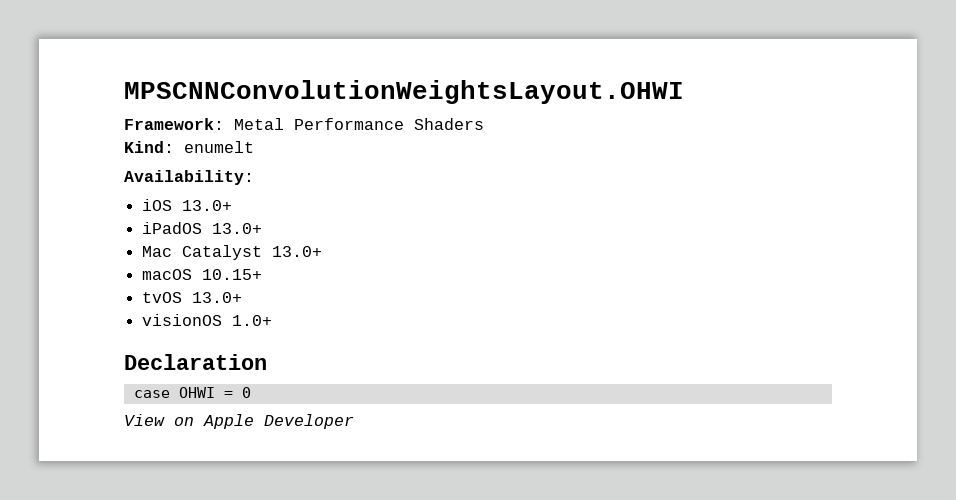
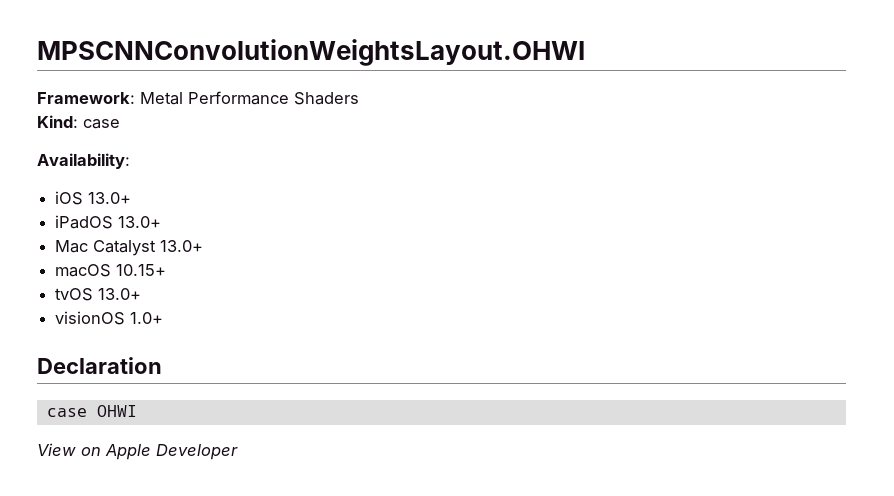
[184,141,254,153] enumelt -> [83,119,120,129] case
[223,387,251,398] = 0 -> (137, 411) none

